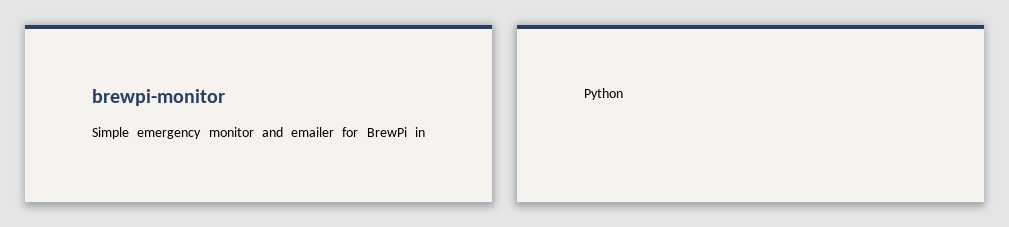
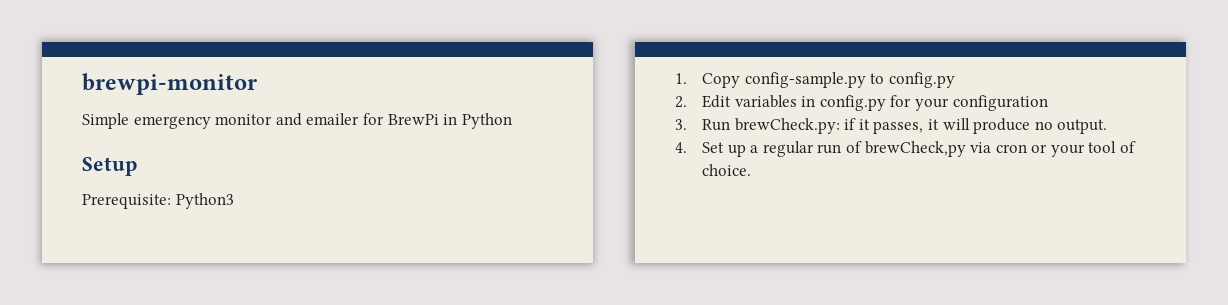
(623, 94) none -> [82,157,137,176] [82,193,234,209] [675,72,955,88] [675,95,1048,111] [675,118,1108,134] [675,141,1137,157] [701,164,751,176] // Setup // Prerequisite: Python3 // 1. Copy config-sample.py to config.py // 2. Edit variables in config.py for your configuration // 3. Run brewCheck.py: if it passes, it will produce no output. // 4. Set up a regular run of brewCheck,py via cron or your tool of choice.

